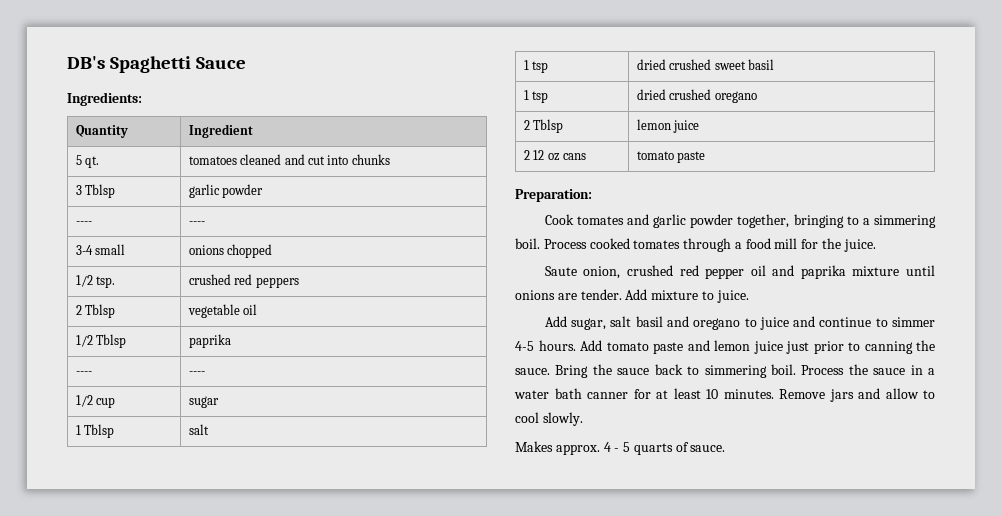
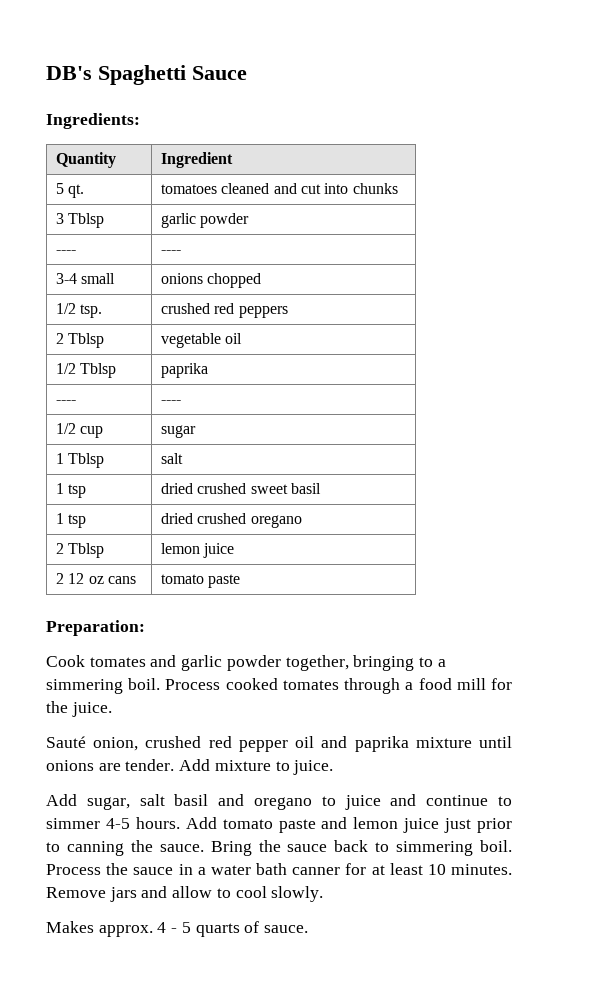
[544,266,577,276] Saute -> [46,736,86,748] Sauté

